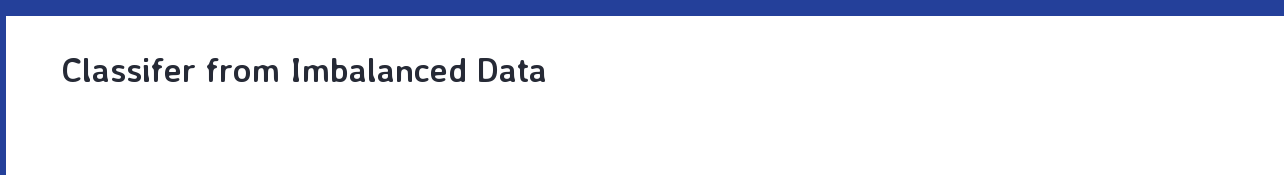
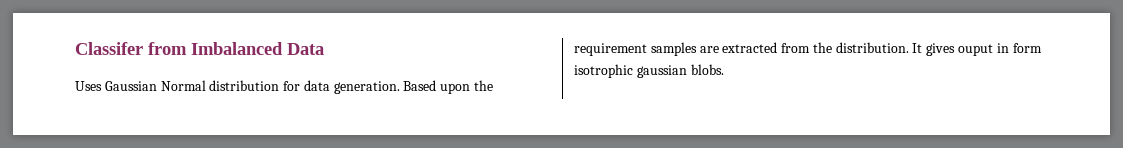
(547, 70) none -> [75,80,494,94] [574,42,1042,56] [574,64,724,78] // Uses Gaussian Normal distribution for data generation. Based upon the requirement samples are extracted from the distribution. It gives ouput in form isotrophic gaussian blobs.

